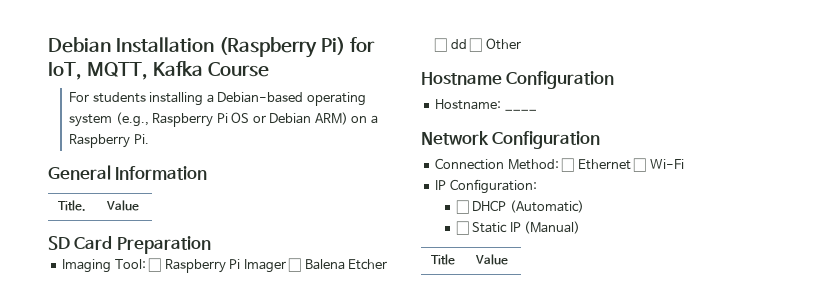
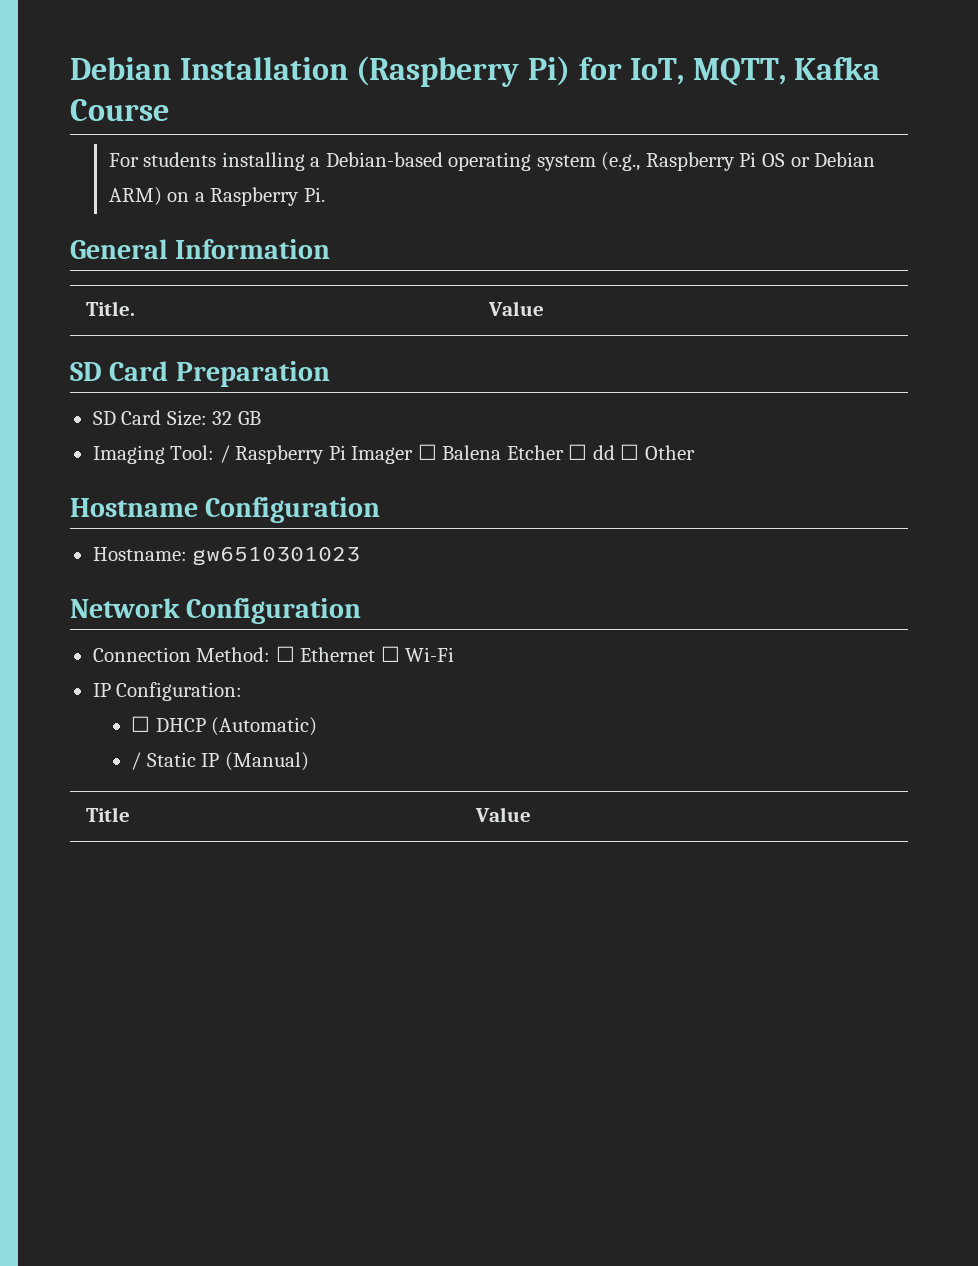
(211, 245) none -> [92,410,261,426] // SD Card Size: 32 GB
[148,258,162,272] ☐ -> [219,445,230,463] /
[504,109,537,111] ____ -> [192,546,361,566] gw6510301023
[455,221,469,235] ☐ -> [131,752,142,770] /

